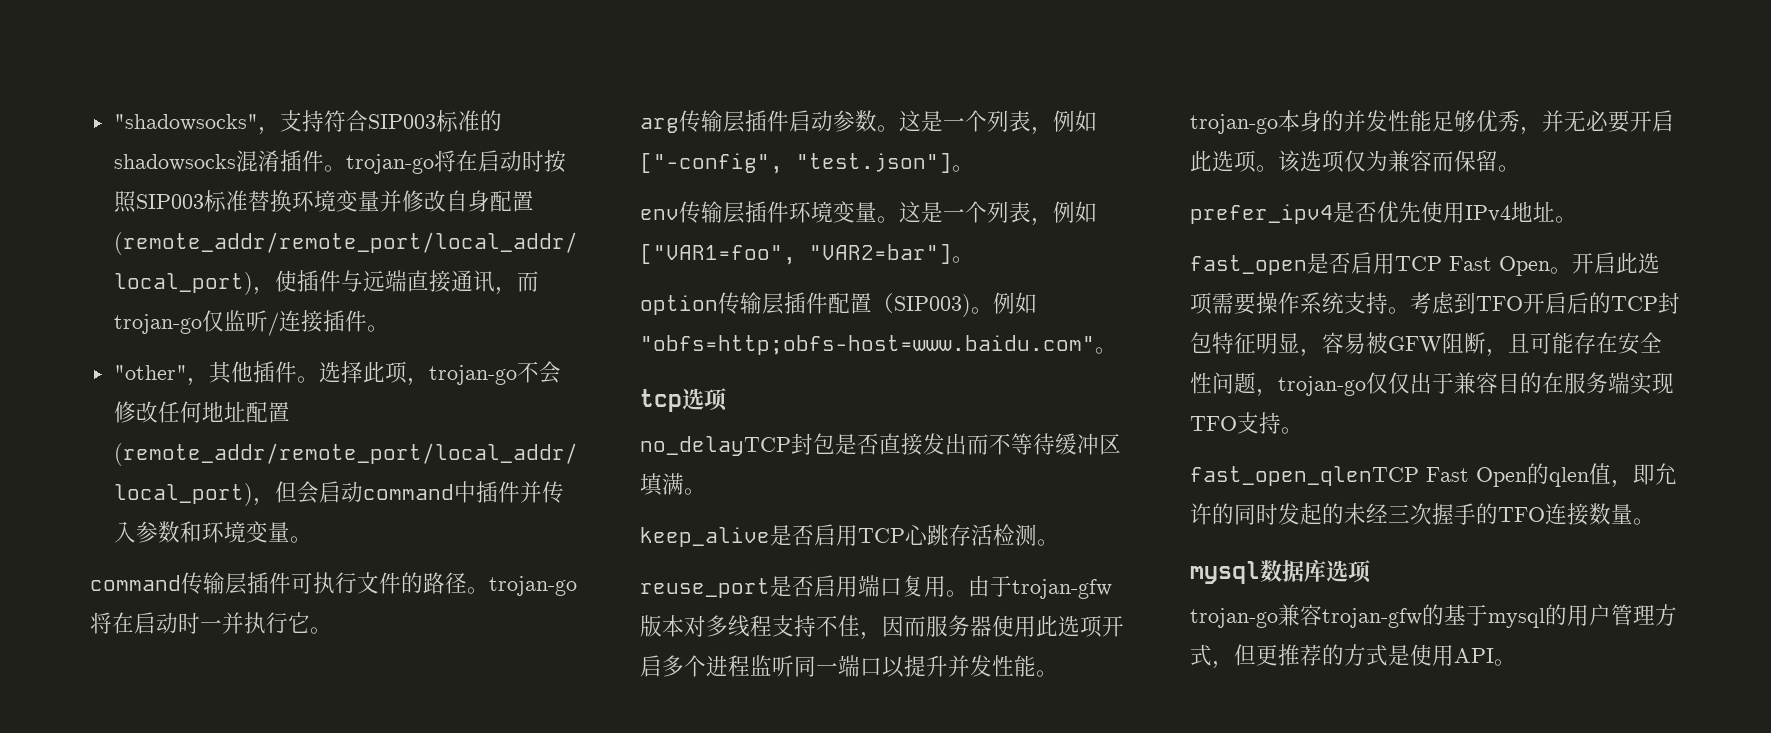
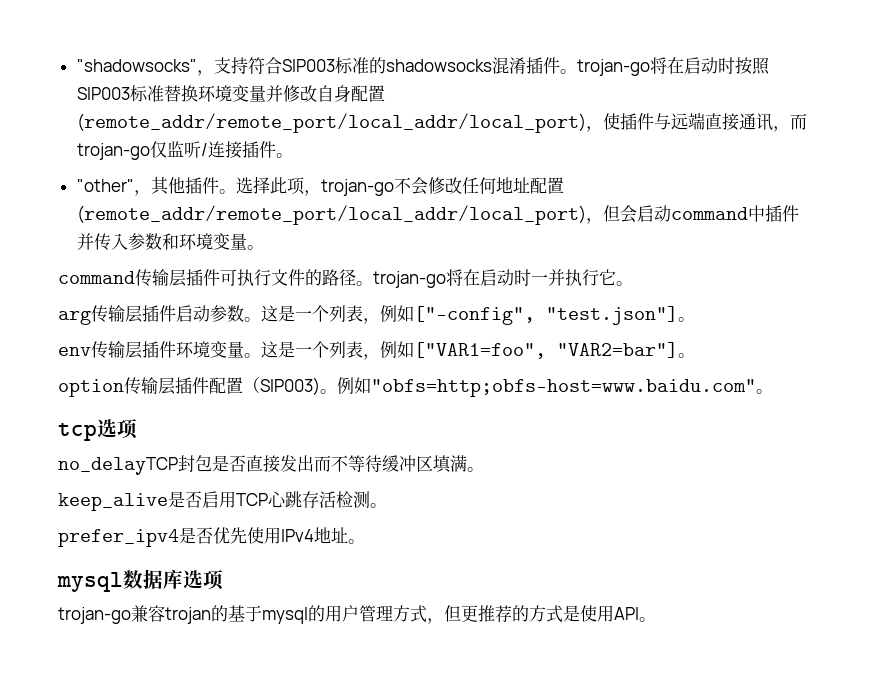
[640,575,1112,599] [640,615,1124,640] [640,655,1058,678] [1190,110,1674,135] [1190,150,1520,173] // reuse_port是否启用端口复用。由于trojan-gfw版本对多线程支持不佳，因而服务器使用此选项开启多个进程监听同一端口以提升并发性能。trojan-go本身的并发性能足够优秀，并无必要开启此选项。该选项仅为兼容而保留。 -> (387, 505) none
[1190,252,1660,276] [1190,292,1680,315] [1190,332,1662,357] [1190,372,1674,397] [1190,412,1303,434] [1190,463,1677,488] [1190,503,1655,525] // fast_open是否启用TCP Fast Open。开启此选项需要操作系统支持。考虑到TFO开启后的TCP封包特征明显，容易被GFW阻断，且可能存在安全性问题，trojan-go仅仅出于兼容目的在服务端实现TFO支持。 // fast_open_qlenTCP Fast Open的qlen值，即允许的同时发起的未经三次握手的TFO连接数量。 -> (365, 541) none
[1322,608,1422,628] trojan-gfw -> [165,607,211,624] trojan

